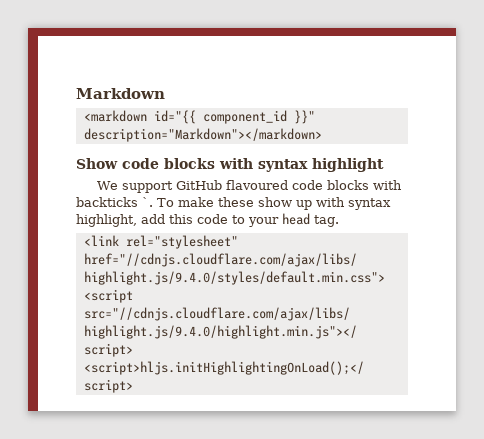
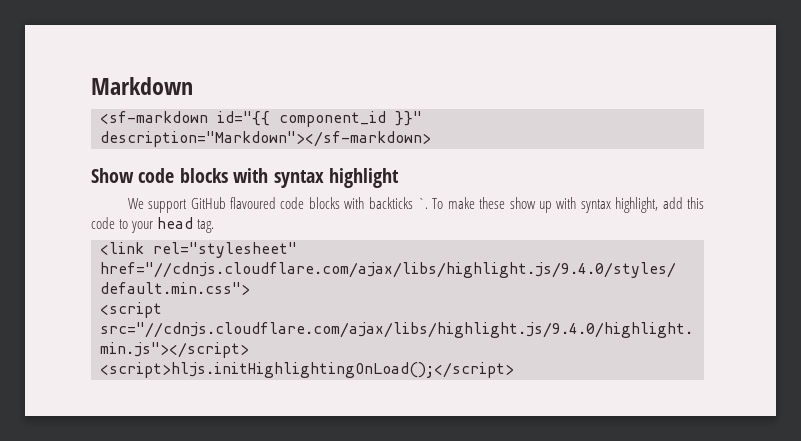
[83,110,147,122] <markdown -> [100,111,208,124] <sf-markdown
[83,128,322,142] description="Markdown"></markdown> -> [100,131,431,147] description="Markdown"></sf-markdown>

